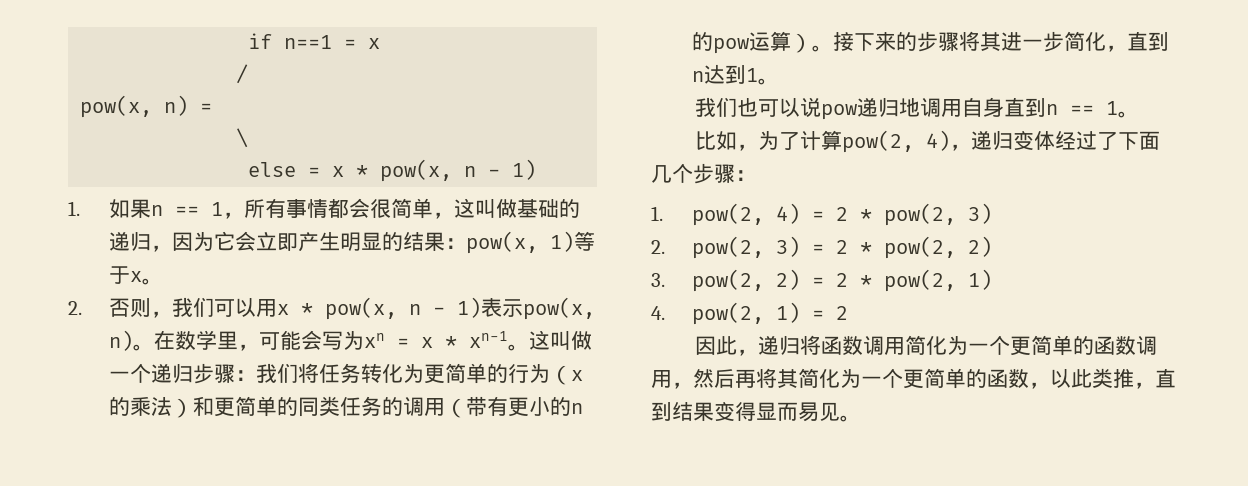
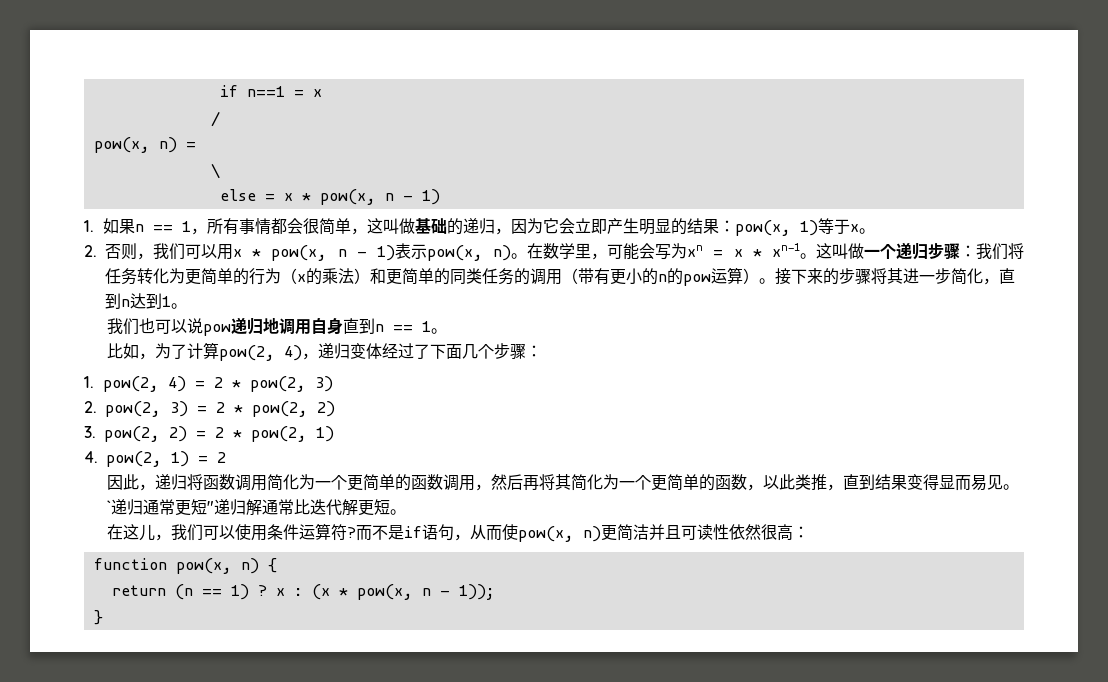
(861, 418) none -> [107,499,407,516] [107,523,810,542] [93,558,277,574] [111,584,495,600] [93,610,103,625] // `递归通常更短"递归解通常比迭代解更短。 // 在这儿，我们可以使用条件运算符?而不是if语句，从而使pow(x, n)更简洁并且可读性依然很高： // function pow(x, n) { // return (n == 1) ? x : (x * pow(x, n - 1)); // }

